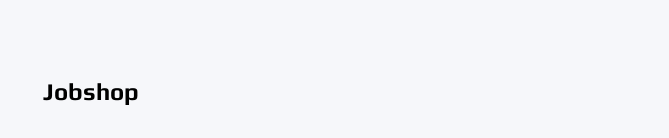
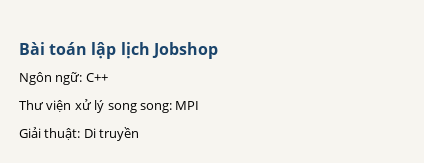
[43,83,139,105] Jobshop -> [19,42,218,59] [19,72,108,85] [19,99,200,113] [19,127,140,141] Bài toán lập lịch Jobshop // Ngôn ngữ: C++ // Thư viện xử lý song song: MPI // Giải thuật: Di truyền

